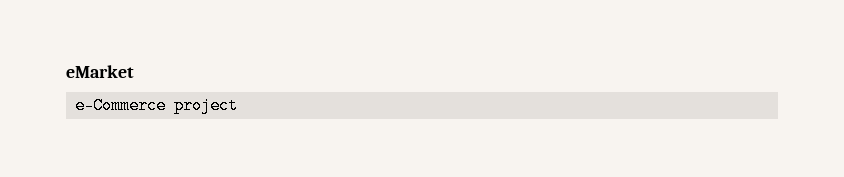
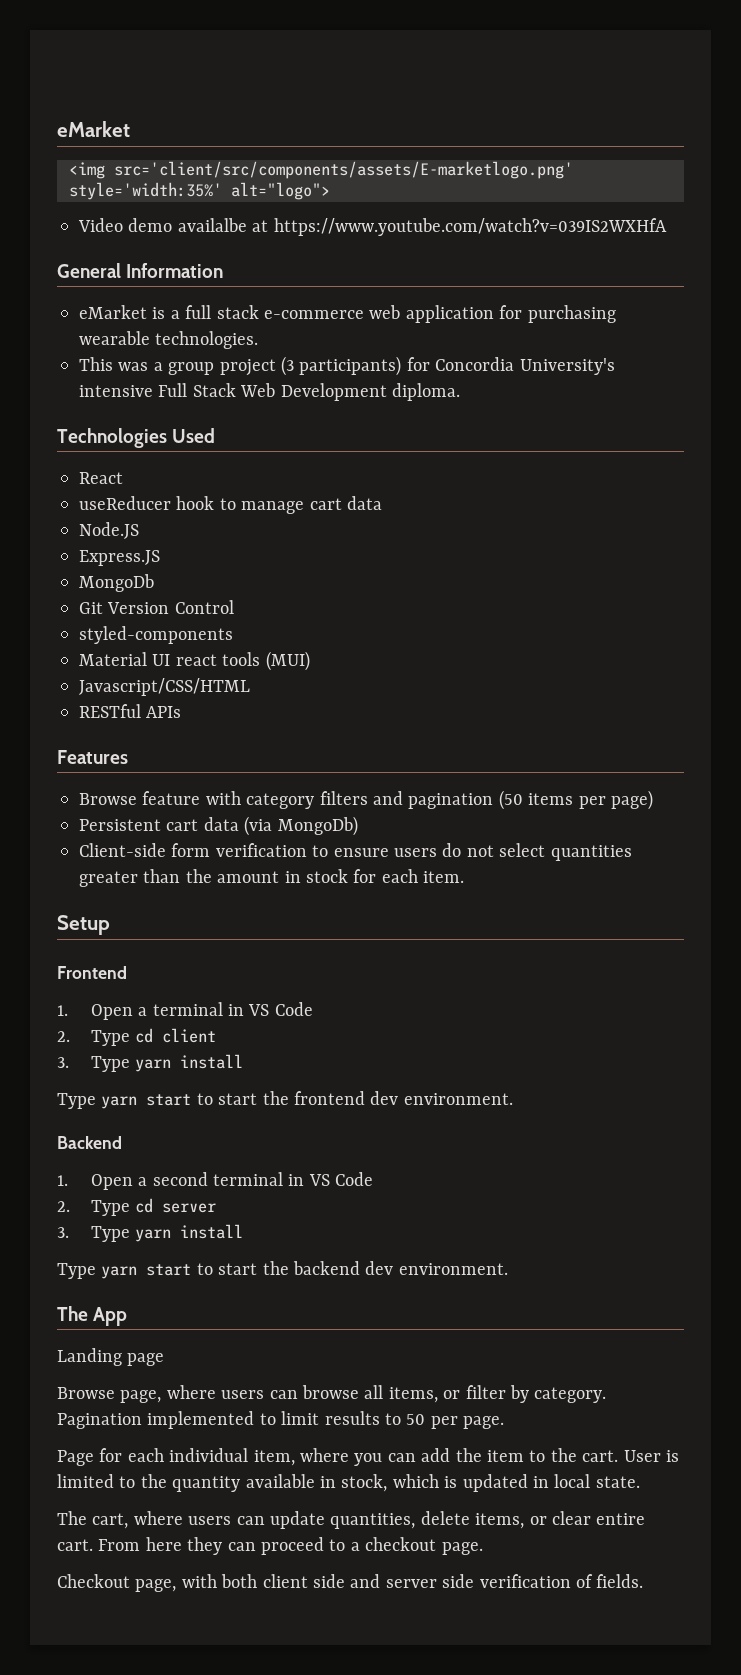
[75,97,239,114] e-Commerce project -> [69,161,573,179] [69,182,330,200] [78,218,667,236] [57,263,224,278] [79,305,616,323] [79,331,259,349] [79,356,615,376] [79,383,460,401] [57,428,216,448] [79,472,123,484] [79,496,382,514] [79,522,139,539] [79,550,160,566] [79,574,154,592] [79,600,234,614] [79,626,233,644] [79,651,310,671] [79,678,250,696] [79,704,182,718] [57,750,128,764] [79,790,653,810] [79,816,358,836] [79,843,632,861] [79,869,465,887] [57,915,110,935] [57,966,127,979] [57,1002,313,1020] [57,1028,217,1046] [57,1054,244,1072] [57,1091,513,1109] [57,1136,122,1149] [57,1172,374,1190] [57,1198,217,1216] [57,1224,244,1242] [57,1261,508,1279] [57,1306,128,1326] [57,1348,165,1366] [57,1385,607,1403] [57,1411,505,1429] [57,1448,679,1466] [57,1474,640,1492] [57,1511,646,1529] [57,1537,483,1555] [57,1574,644,1592] <img src='client/src/components/assets/E-marketlogo.png' style='width:35%' alt="logo"> // Video demo availalbe at https://www.youtube.com/watch?v=039IS2WXHfA // General Information // eMarket is a full stack e-commerce web application for purchasing wearable technologies. // This was a group project (3 participants) for Concordia University's intensive Full Stack Web Development diploma. // Technologies Used // React // useReducer hook to manage cart data // Node.JS // Express.JS // MongoDb // Git Version Control // styled-components // Material UI react tools (MUI) // Javascript/CSS/HTML // RESTful APIs // Features // Browse feature with category filters and pagination (50 items per page) // Persistent cart data (via MongoDb) // Client-side form verification to ensure users do not select quantities greater than the amount in stock for each item. // Setup // Frontend // 1. Open a terminal in VS Code // 2. Type cd client // 3. Type yarn install // Type yarn start to start the frontend dev environment. // Backend // 1. Open a second terminal in VS Code // 2. Type cd server // 3. Type yarn install // Type yarn start to start the backend dev environment. // The App // Landing page // Browse page, where users can browse all items, or filter by category. Pagination implemented to limit results to 50 per page. // Page for each individual item, where you can add the item to the cart. User is limited to the quantity available in stock, which is updated in local state. // The cart, where users can update quantities, delete items, or clear entire cart. From here they can proceed to a checkout page. // Checkout page, with both client side and server side verification of fields.

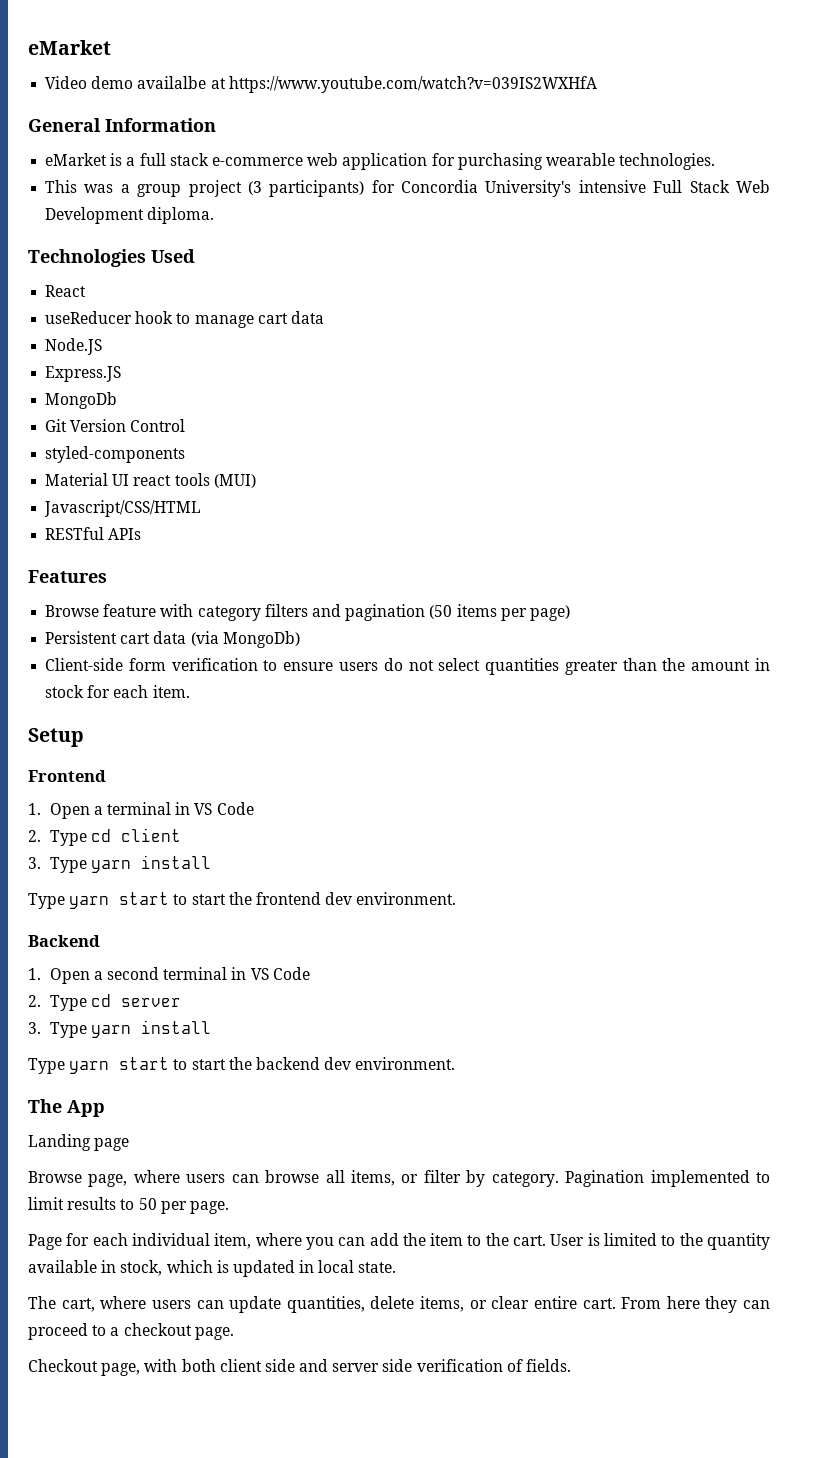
[57,121,130,137] [69,161,573,179] [69,182,330,200] eMarket // <img src='client/src/components/assets/E-marketlogo.png' style='width:35%' alt="logo"> -> [28,40,111,55] eMarket

